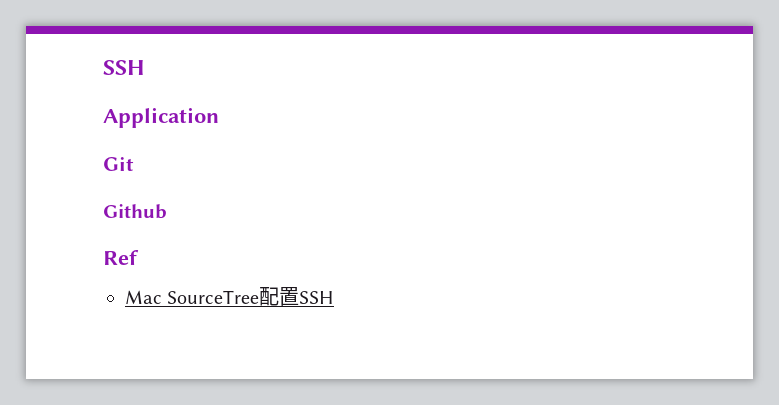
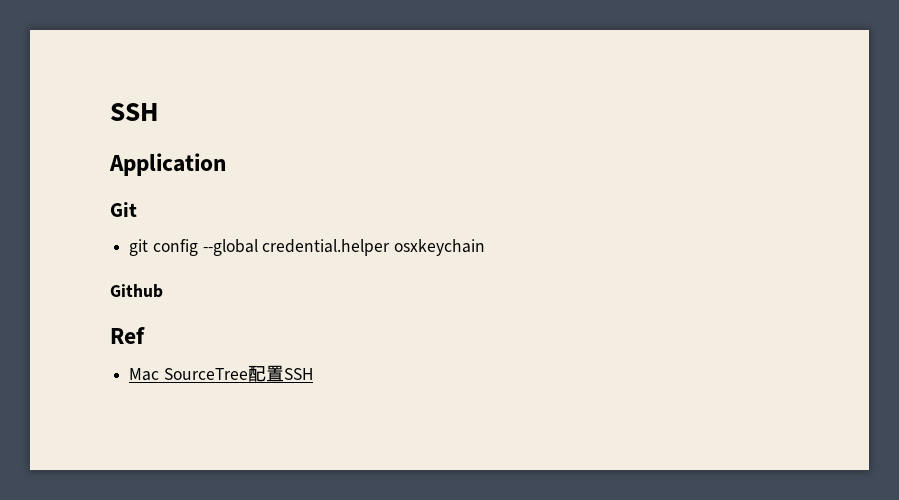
(134, 164) none -> [129,239,486,256] // git config --global credential.helper osxkeychain

